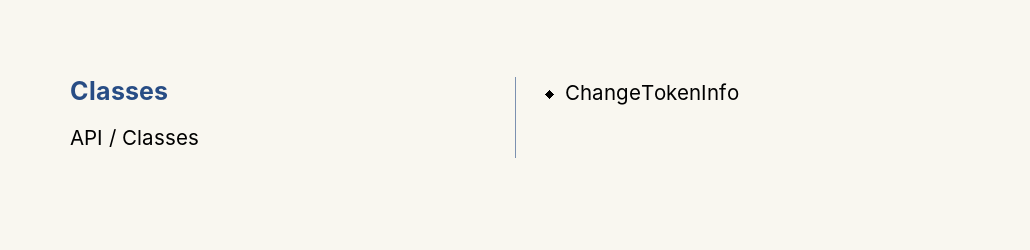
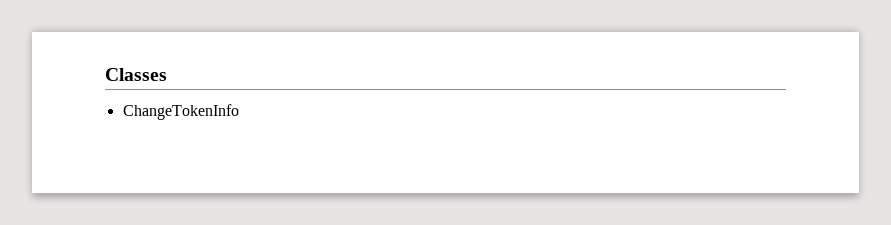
[70,81,168,100] [70,129,199,147] Classes // API / Classes -> [105,68,167,81] Classes

